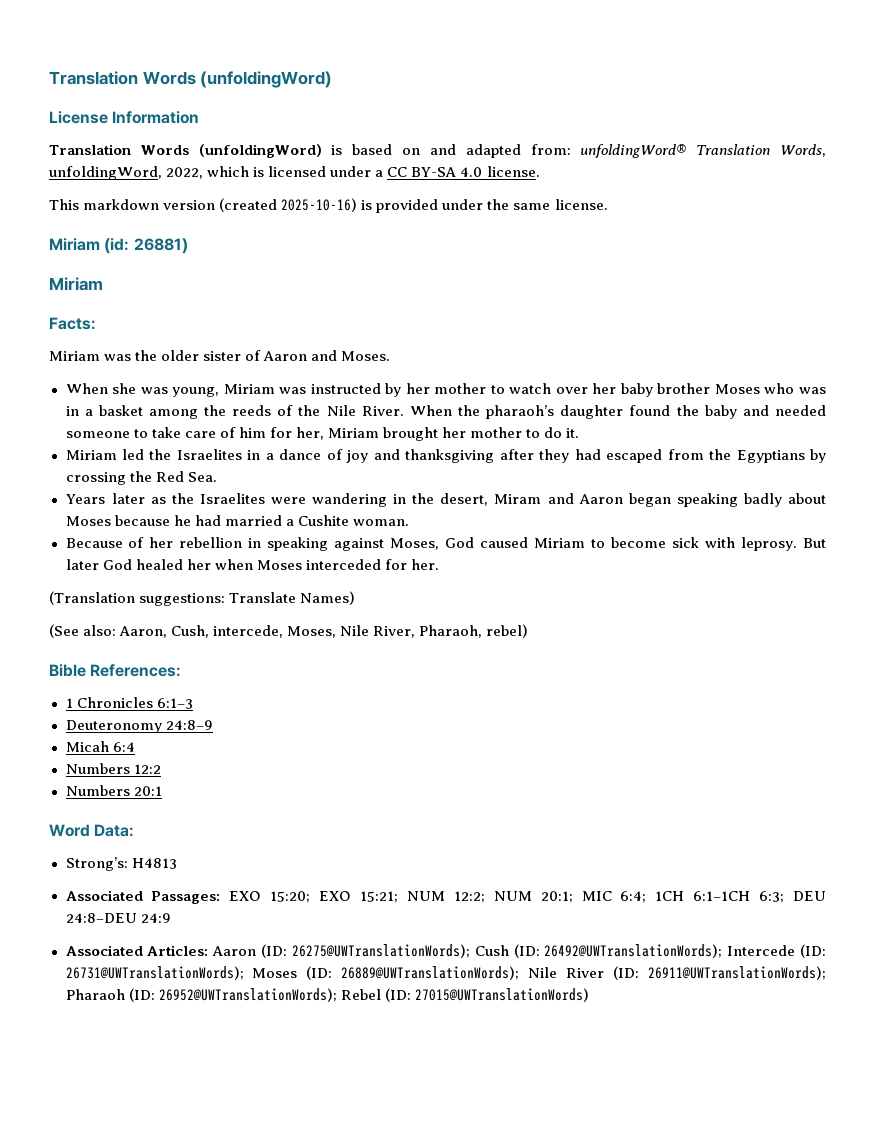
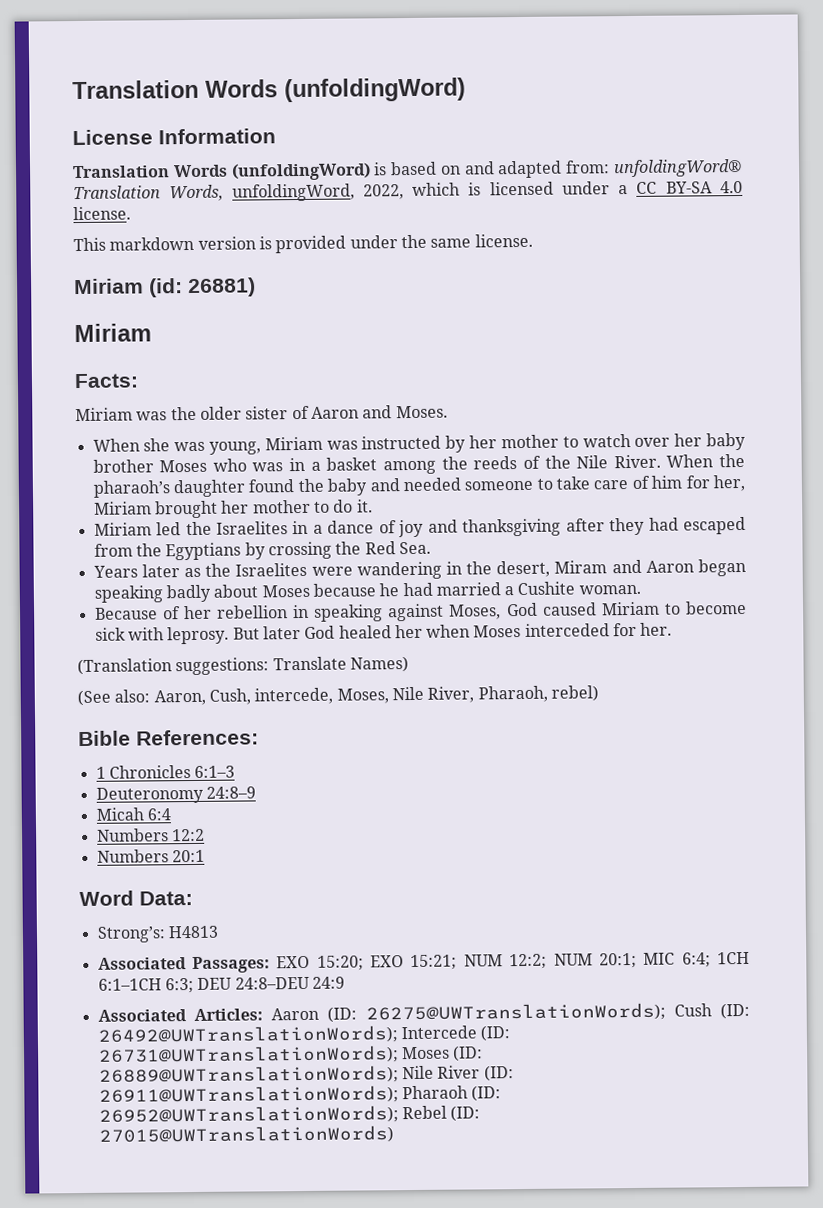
[219,198,358,212] (created 2025-10-16) -> (256, 243) none

